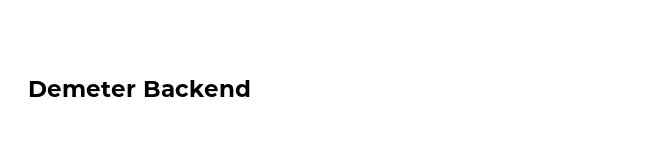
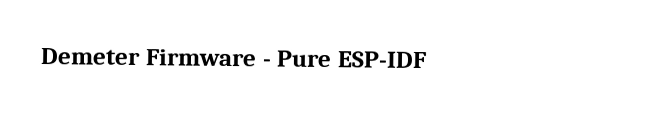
[143,80,251,97] Backend -> [144,49,427,69] Firmware - Pure ESP-IDF

